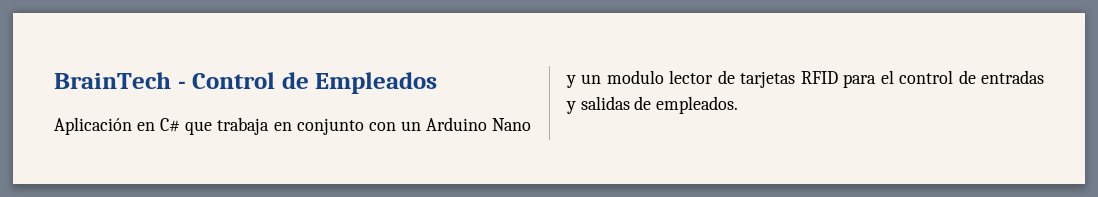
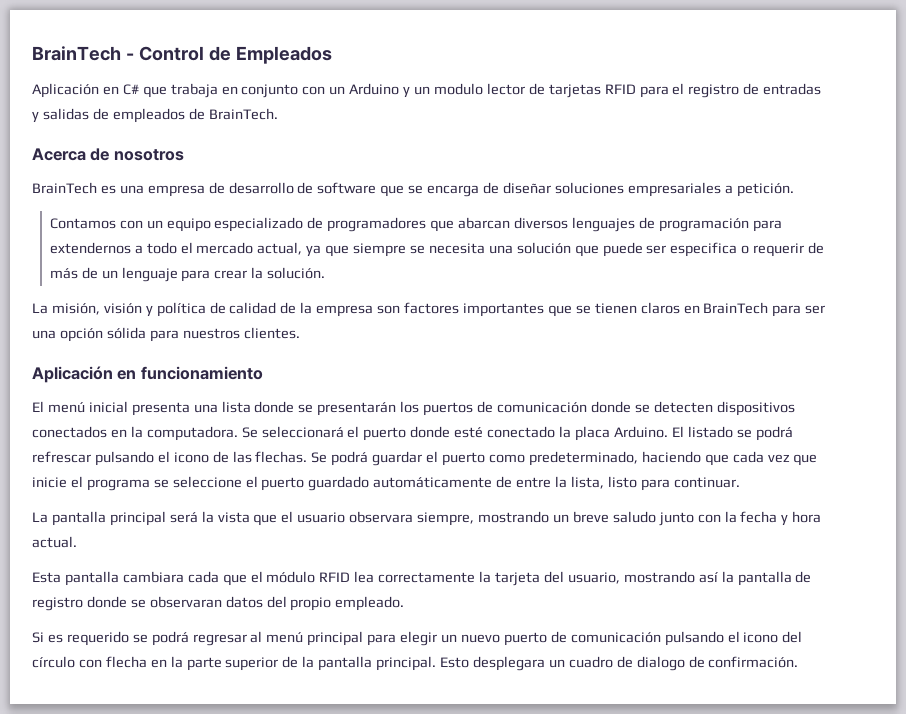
[492,118,531,131] Nano -> (400, 89) none
[899,70,954,84] control -> [688,84,740,98] registro
[656,96,739,114] empleados. -> [112,108,278,123] [32,148,184,161] [32,182,794,197] [49,217,782,232] [49,242,825,257] [49,267,326,282] [32,302,826,317] [32,327,300,342] [32,366,263,383] [32,401,795,416] [32,426,793,441] [32,451,818,466] [32,476,740,491] [32,511,822,526] [32,536,77,548] [32,571,812,586] [32,596,405,611] [32,631,803,646] [32,656,799,671] empleados de BrainTech. // Acerca de nosotros // BrainTech es una empresa de desarrollo de software que se encarga de diseñar soluciones empresariales a petición. // Contamos con un equipo especializado de programadores que abarcan diversos lenguajes de programación para extendernos a todo el mercado actual, ya que siempre se necesita una solución que puede ser especifica o requerir de más de un lenguaje para crear la solución. // La misión, visión y política de calidad de la empresa son factores importantes que se tienen claros en BrainTech para ser una opción sólida para nuestros clientes. // Aplicación en funcionamiento // El menú inicial presenta una lista donde se presentarán los puertos de comunicación donde se detecten dispositivos conectados en la computadora. Se seleccionará el puerto donde esté conectado la placa Arduino. El listado se podrá refrescar pulsando el icono de las flechas. Se podrá guardar el puerto como predeterminado, haciendo que cada vez que inicie el programa se seleccione el puerto guardado automáticamente de entre la lista, listo para continuar. // La pantalla principal será la vista que el usuario observara siempre, mostrando un breve saludo junto con la fecha y hora actual. // Esta pantalla cambiara cada que el módulo RFID lea correctamente la tarjeta del usuario, mostrando así la pantalla de registro donde se observaran datos del propio empleado. // Si es requerido se podrá regresar al menú principal para elegir un nuevo puerto de comunicación pulsando el icono del círculo con flecha en la parte superior de la pantalla principal. Esto desplegara un cuadro de dialogo de confirmación.

